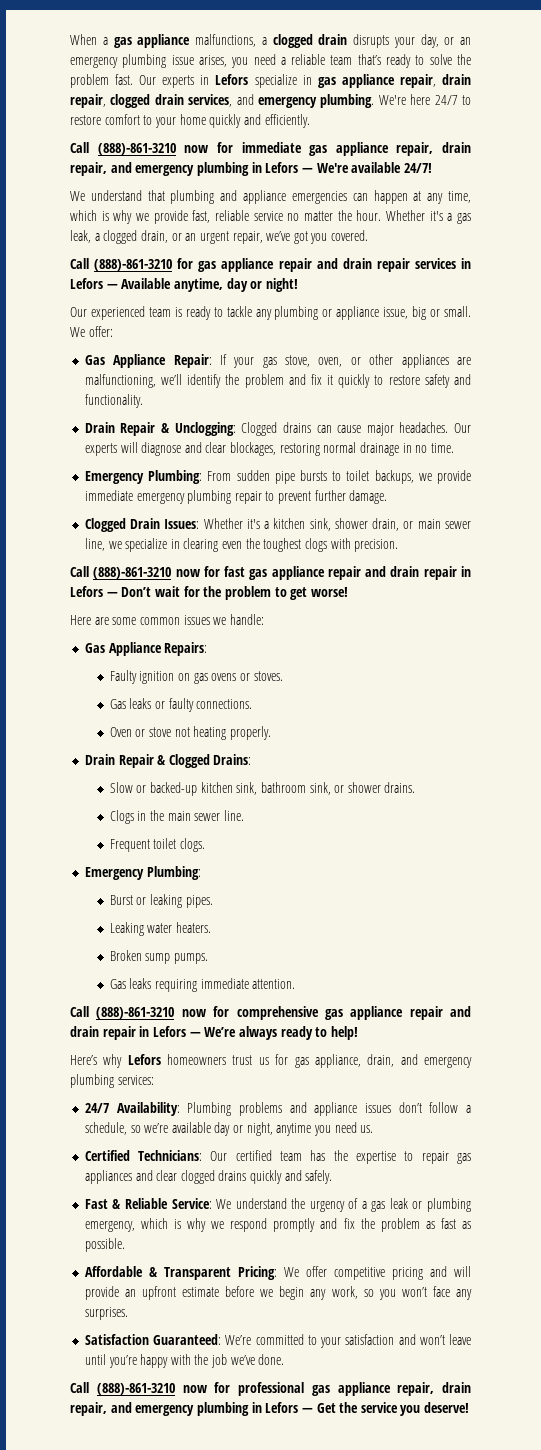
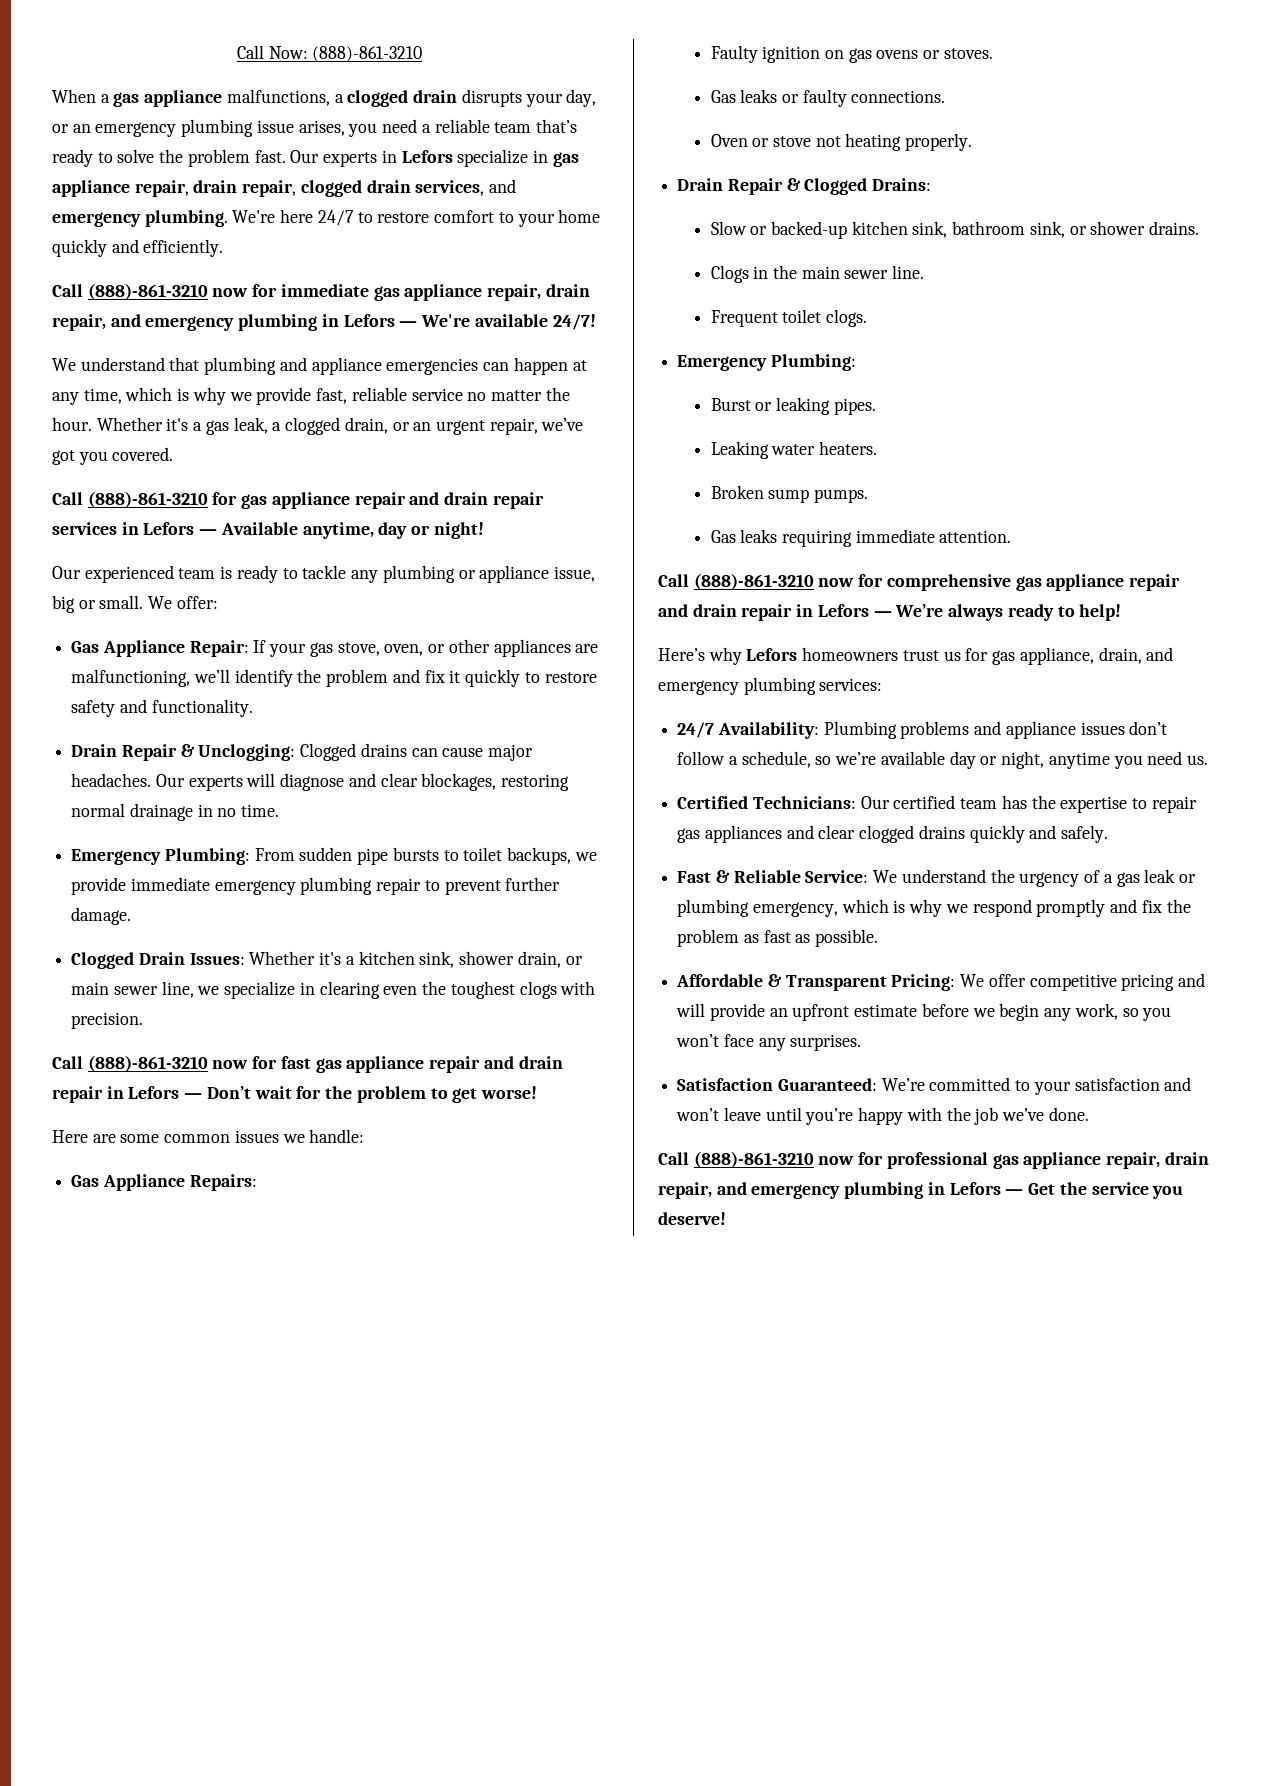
(70, 39) none -> [236,45,423,62] Call Now: (888)-861-3210 //

